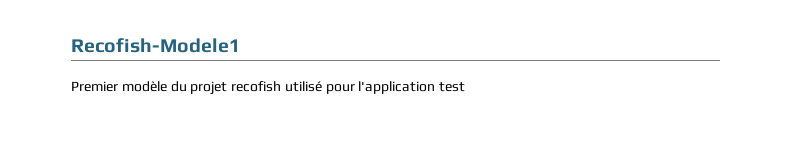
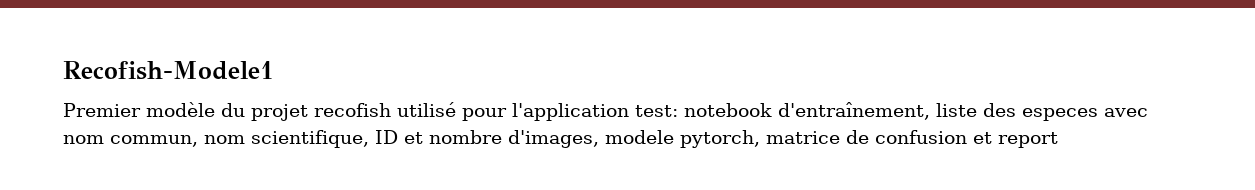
[439,82,466,92] test -> [635,102,1148,121] [63,130,1058,148] test: notebook d'entraînement, liste des especes avec nom commun, nom scientifique, ID et nombre d'images, modele pytorch, matrice de confusion et report

